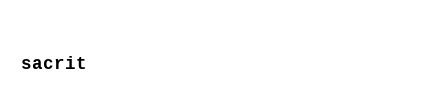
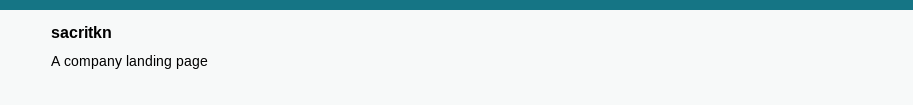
[21,56,87,69] sacrit -> [51,26,112,38] [51,55,208,69] sacritkn // A company landing page

